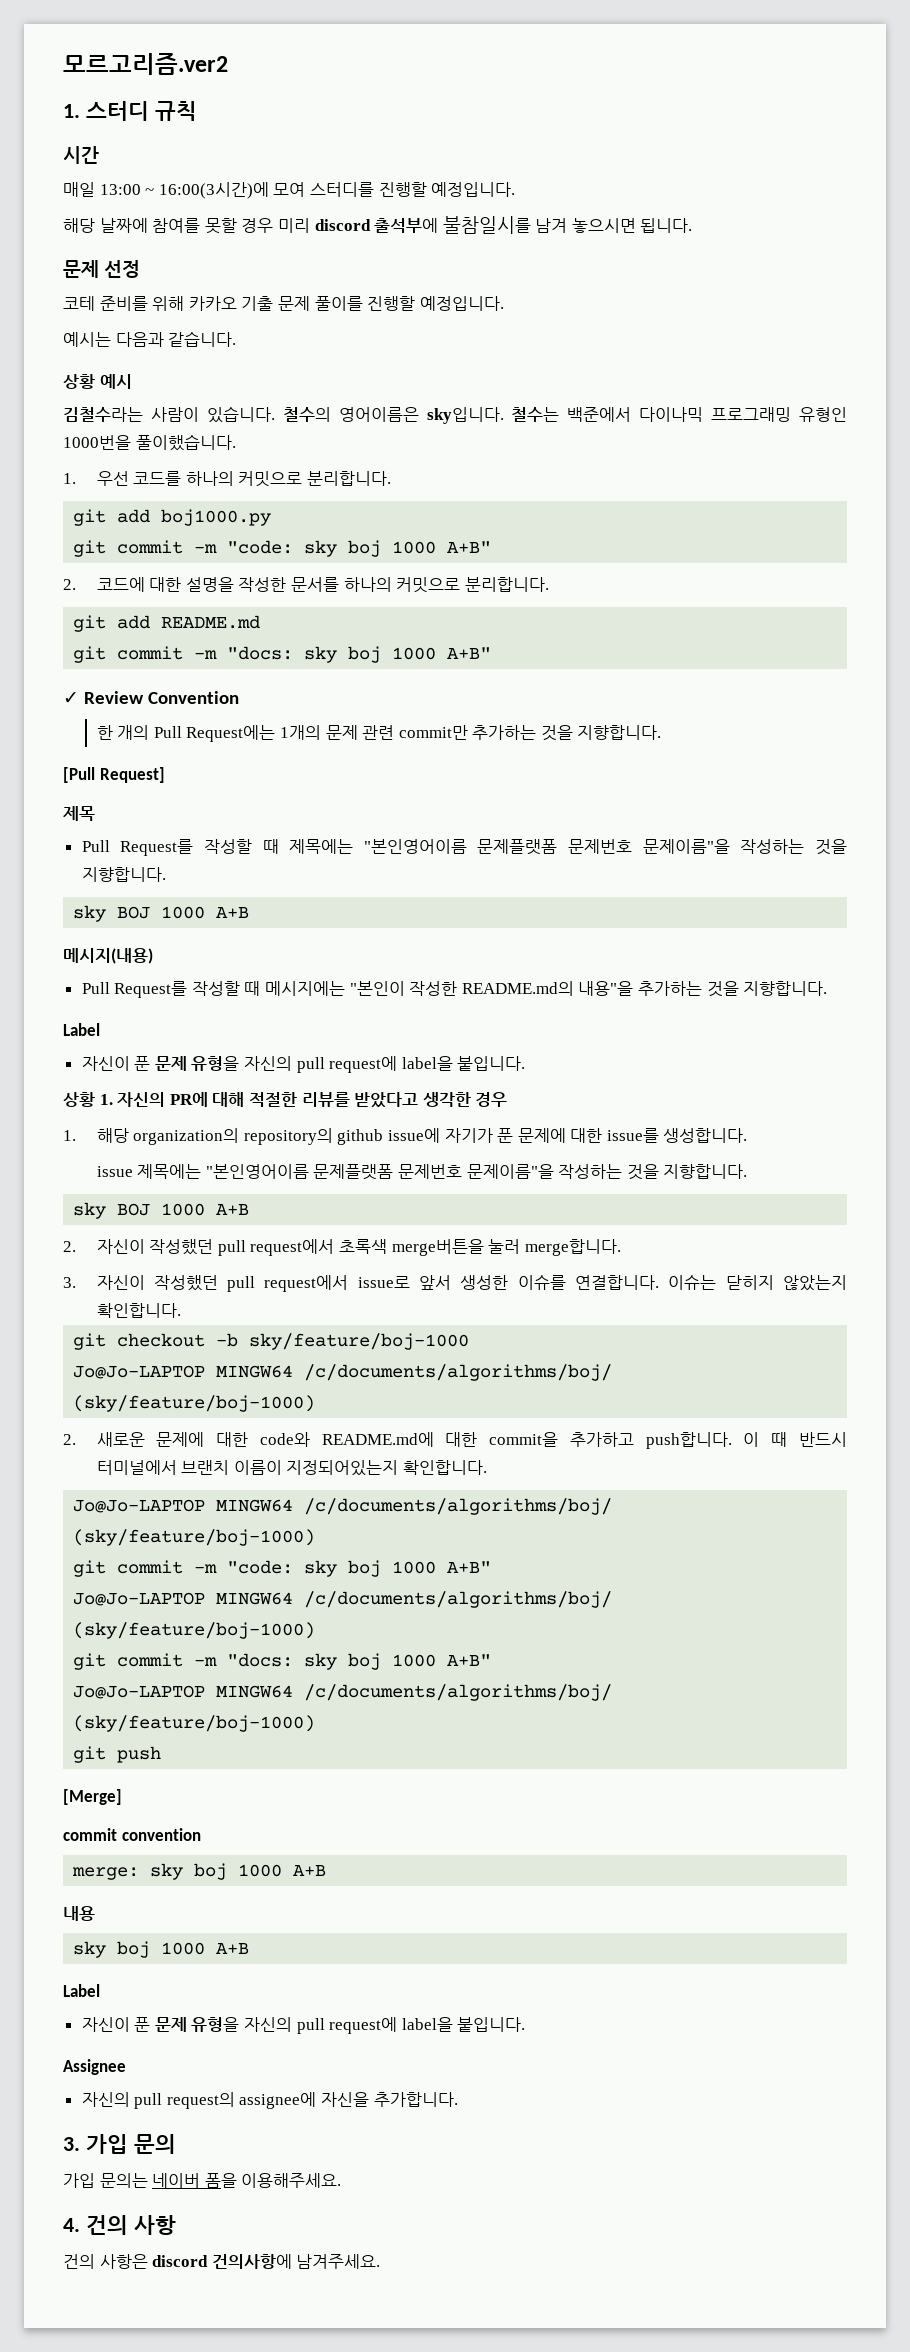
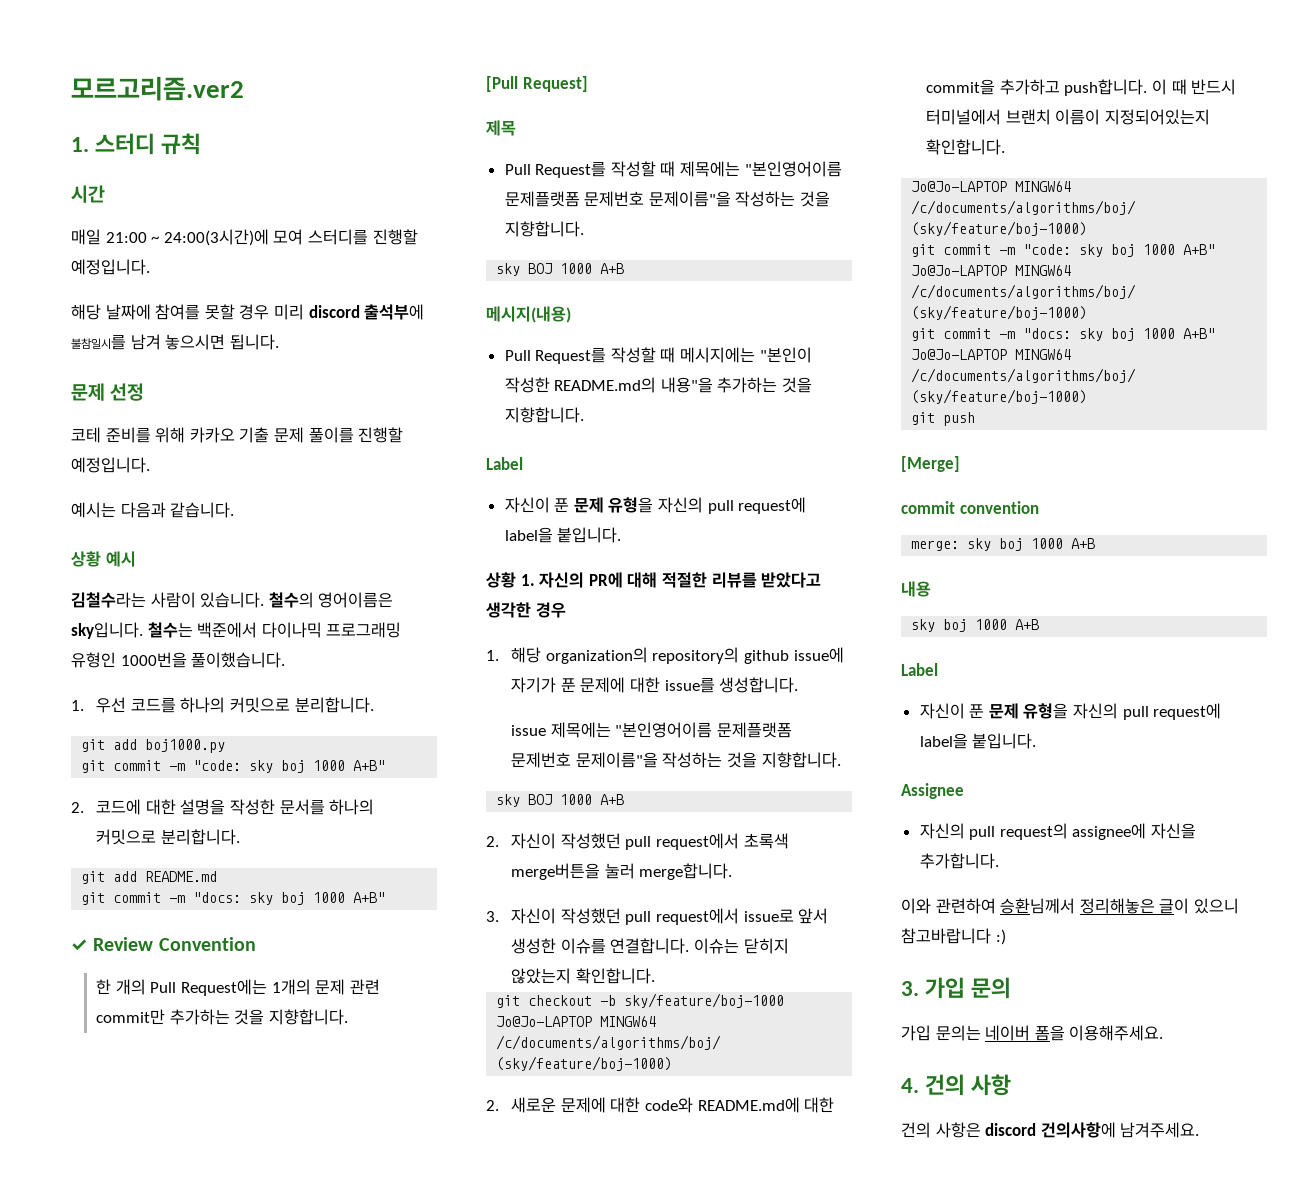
[99,182,269,199] 13:00 ~ 16:00(3시간)에 -> [105,229,269,246] 21:00 ~ 24:00(3시간)에
(458, 2099) none -> [901,898,1239,914] [901,928,1006,945] // 이와 관련하여 승환님께서 정리해놓은 글이 있으니 참고바랍니다 :)

